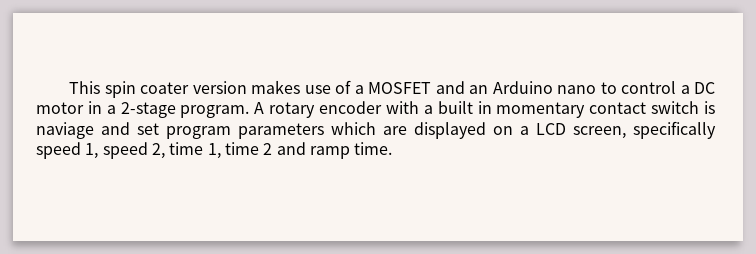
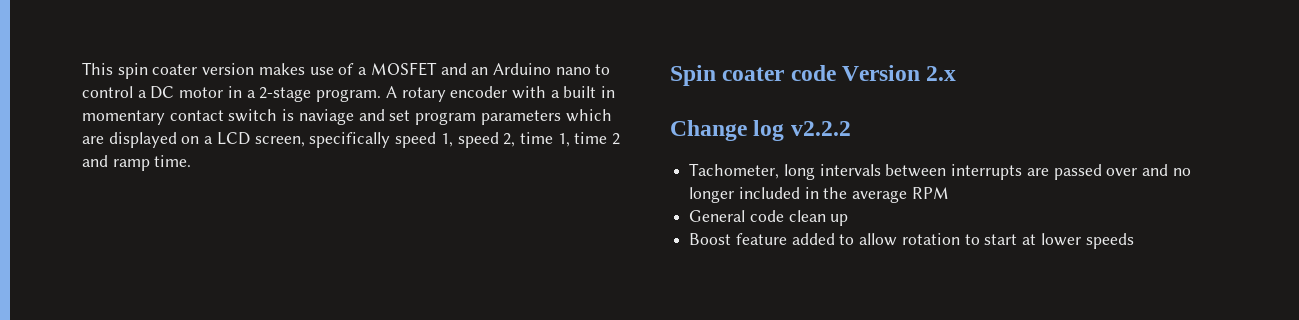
(393, 148) none -> [670,65,957,86] [670,120,851,141] [689,163,1191,180] [689,187,949,203] [689,210,849,226] [689,233,1134,249] // Spin coater code Version 2.x // Change log v2.2.2 // Tachometer, long intervals between interrupts are passed over and no longer included in the average RPM // General code clean up // Boost feature added to allow rotation to start at lower speeds

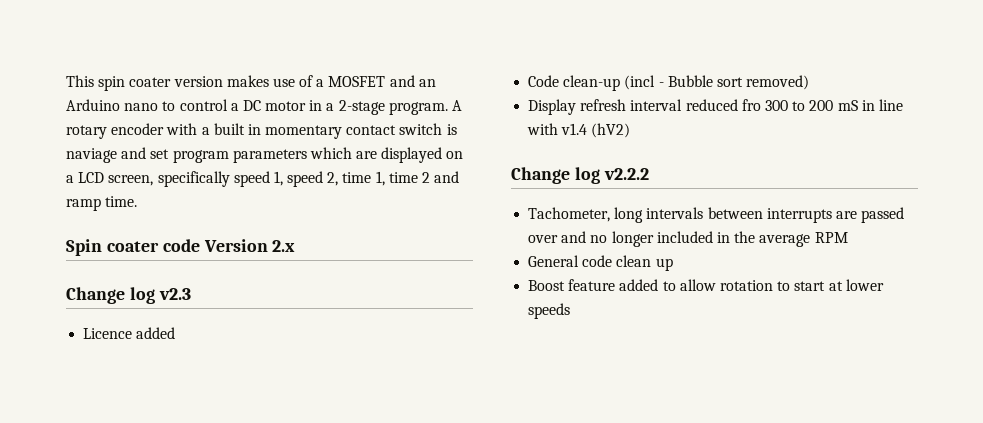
(957, 73) none -> [66,287,191,304] [83,327,176,339] [528,75,810,91] [528,99,903,115] [527,123,631,138] // Change log v2.3 // Licence added // Code clean-up (incl - Bubble sort removed) // Display refresh interval reduced fro 300 to 200 mS in line with v1.4 (hV2)

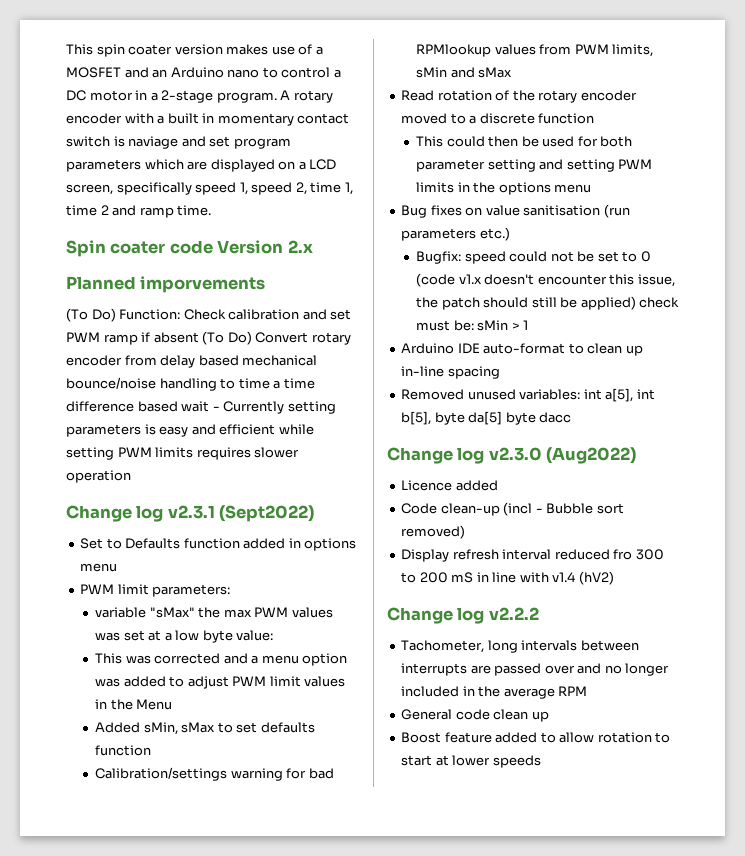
[66,287,191,304] Change log v2.3 -> [66,276,266,293] [66,308,352,322] [66,331,351,345] [66,355,318,368] [66,377,315,391] [66,401,336,414] [66,424,314,437] [66,447,300,460] [66,470,131,483] [66,505,315,522] [80,538,357,551] [80,563,118,572] [80,584,231,597] [94,607,333,618] [94,630,274,643] [94,653,348,666] [94,676,346,689] [94,699,173,710] [94,722,315,735] [94,745,151,756] [94,767,334,781] [415,44,654,57] [415,67,513,78] [401,90,637,103] [401,113,595,124] [415,136,633,147] [415,159,653,172] [415,182,592,195] [401,204,630,218] [401,227,510,241] [415,251,651,264] [415,273,675,287] [415,296,680,310] [415,320,529,331] [401,343,643,356] [401,366,500,379] [401,388,655,402] [401,411,572,425] [387,447,637,464] Planned imporvements // (To Do) Function: Check calibration and set PWM ramp if absent (To Do) Convert rotary encoder from delay based mechanical bounce/noise handling to time a time difference based wait - Currently setting parameters is easy and efficient while setting PWM limits requires slower operation // Change log v2.3.1 (Sept2022) // Set to Defaults function added in options menu // PWM limit parameters: // variable "sMax" the max PWM values was set at a low byte value: // This was corrected and a menu option was added to adjust PWM limit values in the Menu // Added sMin, sMax to set defaults function // Calibration/settings warning for bad RPMlookup values from PWM limits, sMin and sMax // Read rotation of the rotary encoder moved to a discrete function // This could then be used for both parameter setting and setting PWM limits in the options menu // Bug fixes on value sanitisation (run parameters etc.) // Bugfix: speed could not be set to 0 (code v1.x doesn't encounter this issue, the patch should still be applied) check must be: sMin > 1 // Arduino IDE auto-format to clean up in-line spacing // Removed unused variables: int a[5], int b[5], byte da[5] byte dacc // Change log v2.3.0 (Aug2022)

